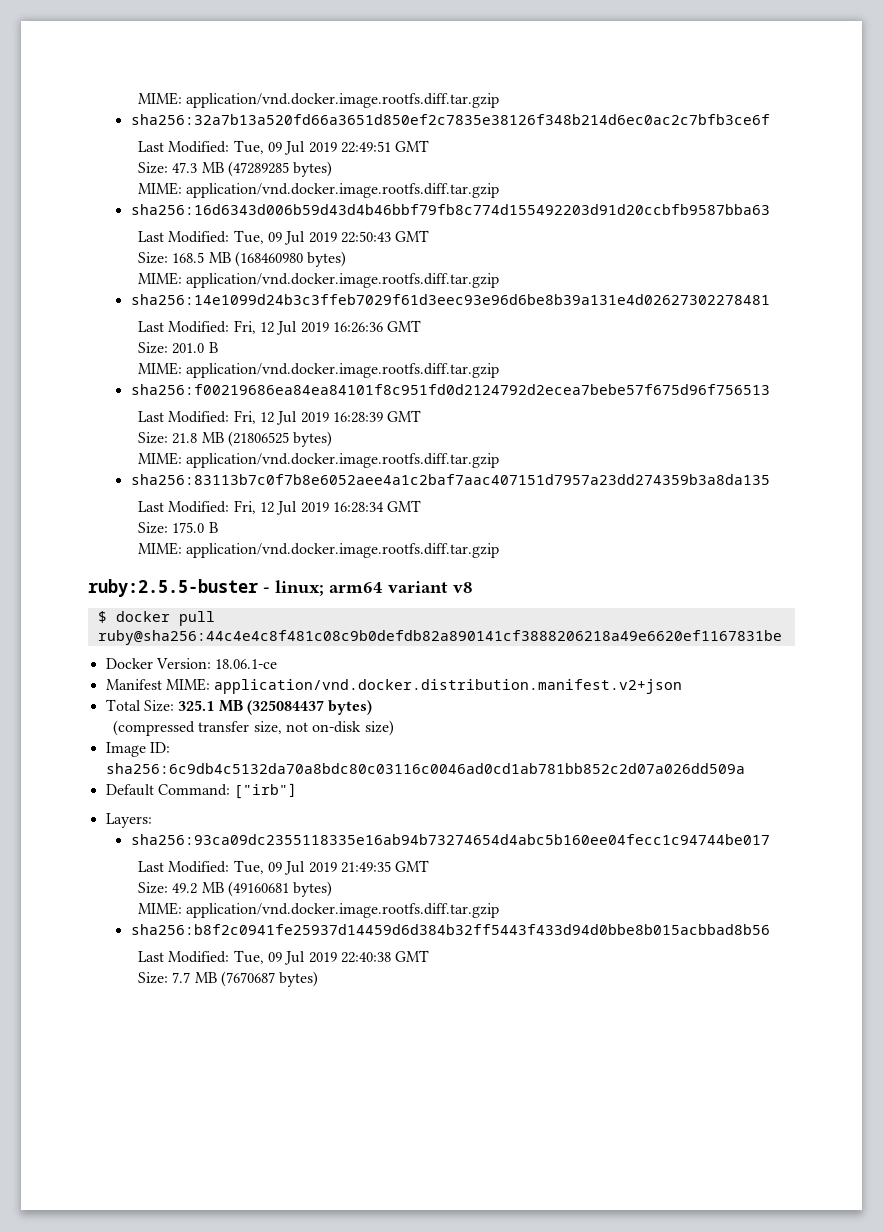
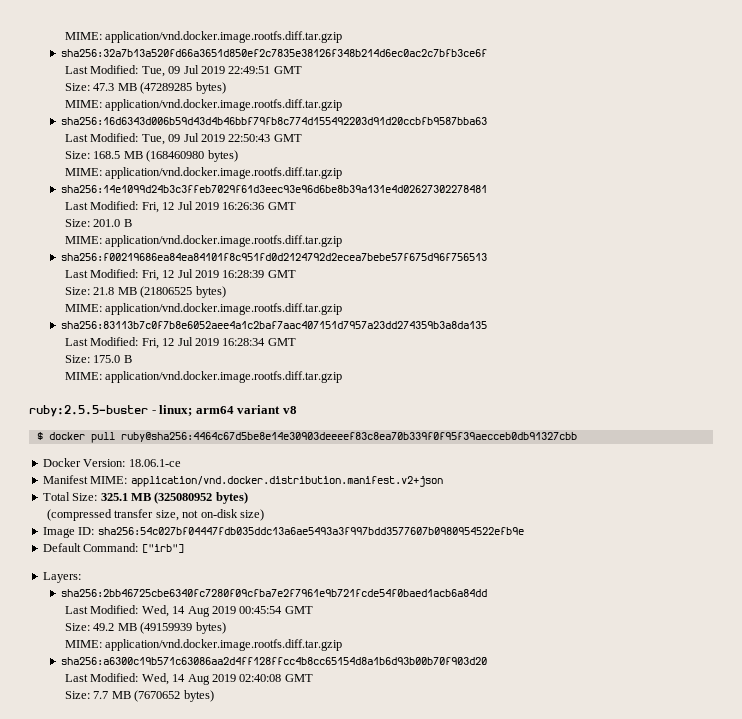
[97,630,782,645] ruby@sha256:44c4e4c8f481c08c9b0defdb82a890141cf3888206218a49e6620ef1167831be -> [120,432,577,442] ruby@sha256:4464c67d5be8e14e30903deeeef83c8ea70b339f0f95f39aecceb0db91327cbb
[246,700,324,715] (325084437 -> [154,492,213,504] (325080952
[105,763,745,774] sha256:6c9db4c5132da70a8bdc80c03116c0046ad0cd1ab781bb852c2d07a026dd509a -> [97,527,524,535] sha256:54c027bf04447fdb035ddc13a6ae5493a3f997bdd3577607b0980954522efb9e
[130,834,770,845] [137,860,391,875] sha256:93ca09dc2355118335e16ab94b73274654d4abc5b160ee04fecc1c94744be017 // Last Modified: Tue, 09 Jul 2019 21:49:35 -> [60,589,487,597] [65,605,283,617] sha256:2bb46725cbe6340fc7280f09cfba7e2f7961e9b721fcde54f0baed1acb6a84dd // Last Modified: Wed, 14 Aug 2019 00:45:54
[227,881,333,897] [137,902,500,918] [130,924,770,935] [137,950,391,965] (49160681 bytes) // MIME: application/vnd.docker.image.rootfs.diff.tar.gzip // sha256:b8f2c0941fe25937d14459d6d384b32ff5443f433d94d0bbe8b015acbbad8b56 // Last Modified: Tue, 09 Jul 2019 22:40:38 -> [140,622,226,634] [65,639,343,651] [60,657,487,665] [65,673,282,685] (49159939 bytes) // MIME: application/vnd.docker.image.rootfs.diff.tar.gzip // sha256:a6300c19b571c63086aa2d4ff128ffcc4b8cc65154d8a1b6d93b00b70f903d20 // Last Modified: Wed, 14 Aug 2019 02:40:08
[220,971,275,987] (7670687 -> [134,690,181,702] (7670652

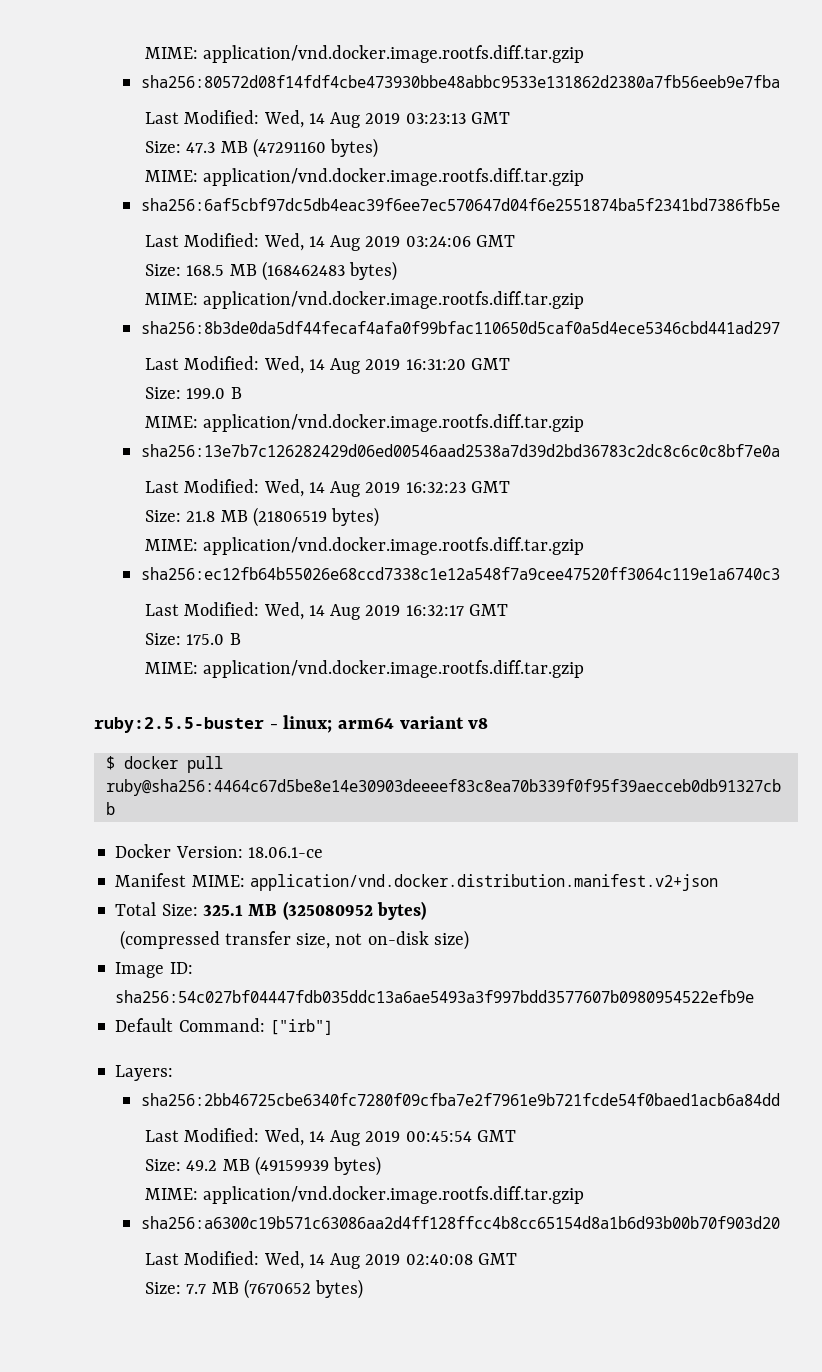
[65,31,343,43] [60,49,487,57] [65,65,271,77] MIME: application/vnd.docker.image.rootfs.diff.tar.gzip // sha256:32a7b13a520fd66a3651d850ef2c7835e38126f348b214d6ec0ac2c7bfb3ce6f // Last Modified: Tue, 09 Jul 2019 22:49:51 -> [145,45,585,63] [141,75,781,88] [145,110,466,128] MIME: application/vnd.docker.image.rootfs.diff.tar.gzip // sha256:80572d08f14fdf4cbe473930bbe48abbc9533e131862d2380a7fb56eeb9e7fba // Last Modified: Wed, 14 Aug 2019 03:23:13
[140,82,226,94] [65,99,343,111] [60,117,487,125] [65,133,271,145] (47289285 bytes) // MIME: application/vnd.docker.image.rootfs.diff.tar.gzip // sha256:16d6343d006b59d43d4b46bbf79fb8c774d155492203d91d20ccbfb9587bba63 // Last Modified: Tue, 09 Jul 2019 22:50:43 -> [252,138,379,158] [145,168,585,186] [141,198,781,211] [145,233,471,251] (47291160 bytes) // MIME: application/vnd.docker.image.rootfs.diff.tar.gzip // sha256:6af5cbf97dc5db4eac39f6ee7ec570647d04f6e2551874ba5f2341bd7386fb5e // Last Modified: Wed, 14 Aug 2019 03:24:06
[146,150,238,162] [65,167,343,179] [60,185,487,193] [65,201,296,213] [65,219,132,227] [65,235,343,247] [60,253,487,261] [65,269,265,281] (168460980 bytes) // MIME: application/vnd.docker.image.rootfs.diff.tar.gzip // sha256:14e1099d24b3c3ffeb7029f61d3eec93e96d6be8b39a131e4d02627302278481 // Last Modified: Fri, 12 Jul 2019 16:26:36 GMT // Size: 201.0 B // MIME: application/vnd.docker.image.rootfs.diff.tar.gzip // sha256:f00219686ea84ea84101f8c951fd0d2124792d2ecea7bebe57f675d96f756513 // Last Modified: Fri, 12 Jul 2019 16:28:39 -> [261,261,398,281] [145,291,585,309] [141,321,781,334] [145,356,510,374] [145,387,242,399] [145,414,585,432] [141,444,781,457] [145,479,466,497] (168462483 bytes) // MIME: application/vnd.docker.image.rootfs.diff.tar.gzip // sha256:8b3de0da5df44fecaf4afa0f99bfac110650d5caf0a5d4ece5346cbd441ad297 // Last Modified: Wed, 14 Aug 2019 16:31:20 GMT // Size: 199.0 B // MIME: application/vnd.docker.image.rootfs.diff.tar.gzip // sha256:13e7b7c126282429d06ed00546aad2538a7d39d2bd36783c2dc8c6c0c8bf7e0a // Last Modified: Wed, 14 Aug 2019 16:32:23
[140,286,226,298] [65,303,343,315] [60,321,487,329] [65,337,266,349] (21806525 bytes) // MIME: application/vnd.docker.image.rootfs.diff.tar.gzip // sha256:83113b7c0f7b8e6052aee4a1c2baf7aac407151d7957a23dd274359b3a8da135 // Last Modified: Fri, 12 Jul 2019 16:28:34 -> [252,507,380,527] [145,537,585,555] [141,567,781,580] [145,602,464,620] (21806519 bytes) // MIME: application/vnd.docker.image.rootfs.diff.tar.gzip // sha256:ec12fb64b55026e68ccd7338c1e12a548f7a9cee47520ff3064c119e1a6740c3 // Last Modified: Wed, 14 Aug 2019 16:32:17

